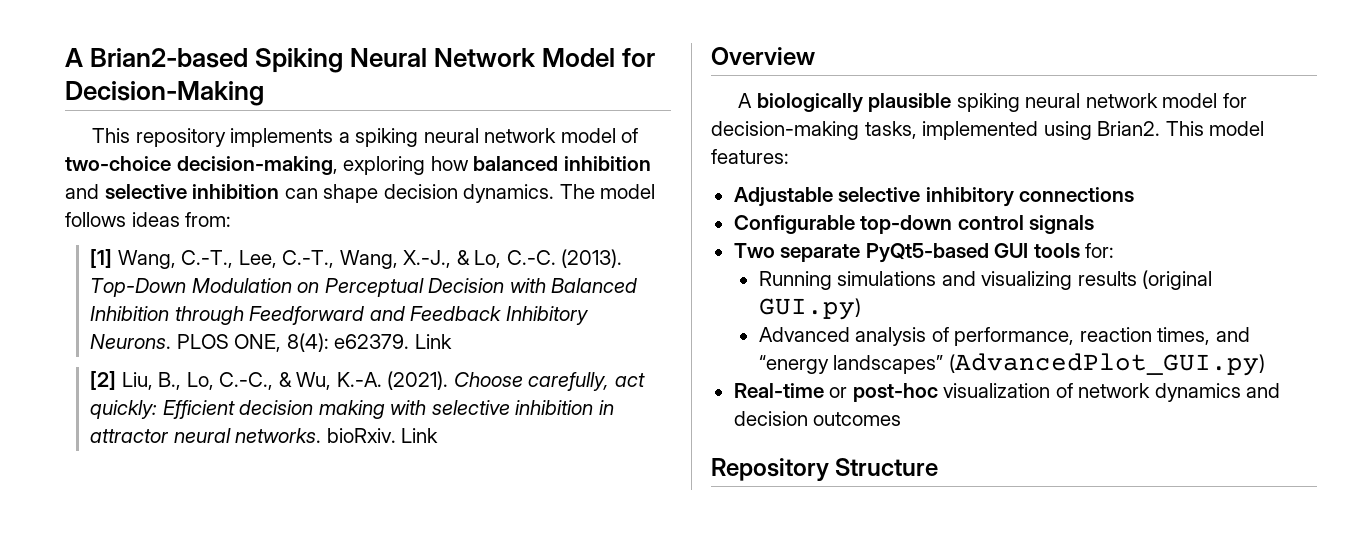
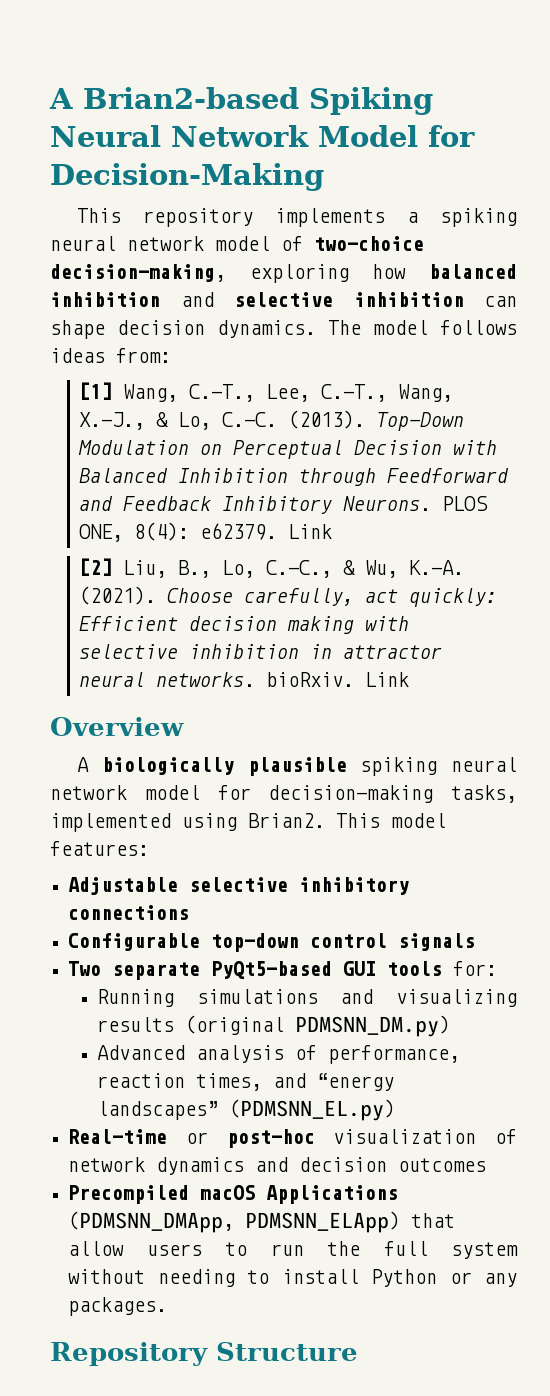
[758,298,861,320] GUI.py) -> [295,1015,451,1037] PDMSNN_DM.py)
[948,353,1265,376] (AdvancedPlot_GUI.py) -> [229,1099,396,1121] (PDMSNN_EL.py)
(902, 419) none -> [68,1185,399,1204] [68,1211,456,1233] [68,1241,518,1259] [68,1269,517,1287] [68,1297,168,1316] // Precompiled macOS Applications (PDMSNN_DMApp, PDMSNN_ELApp) that allow users to run the full system without needing to install Python or any packages.

